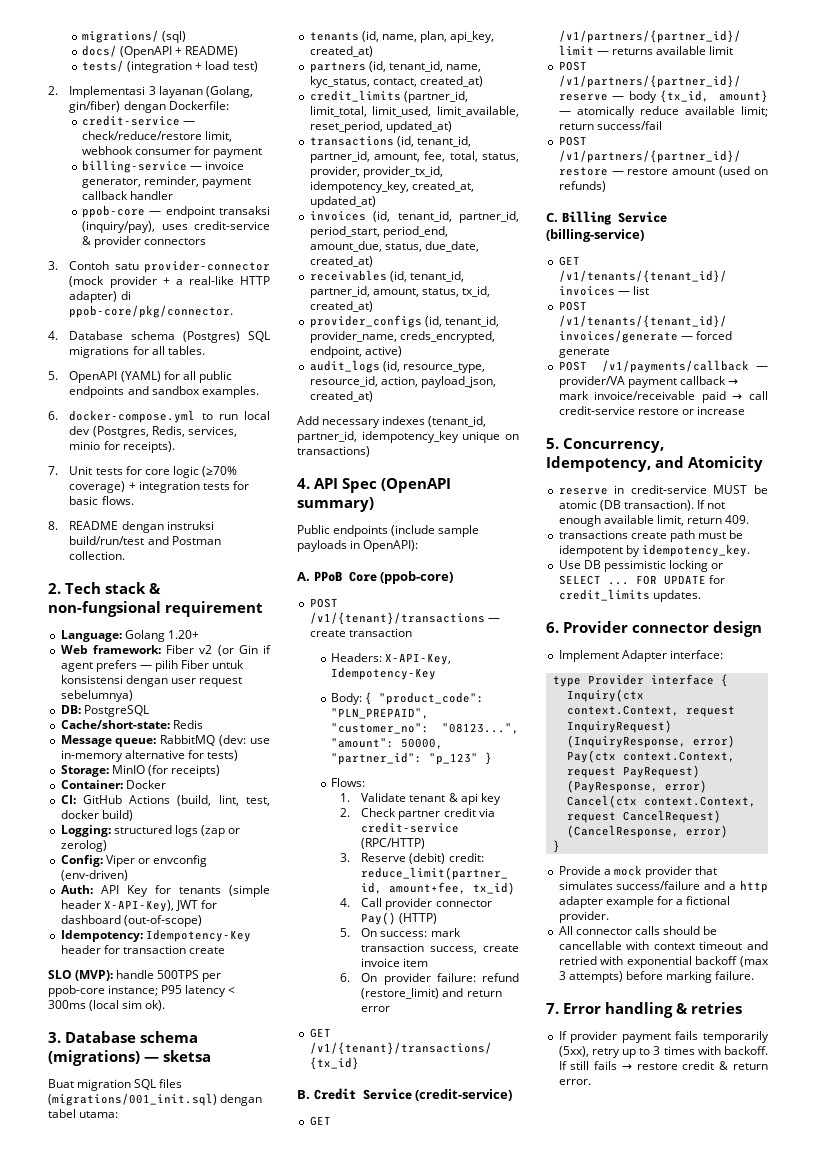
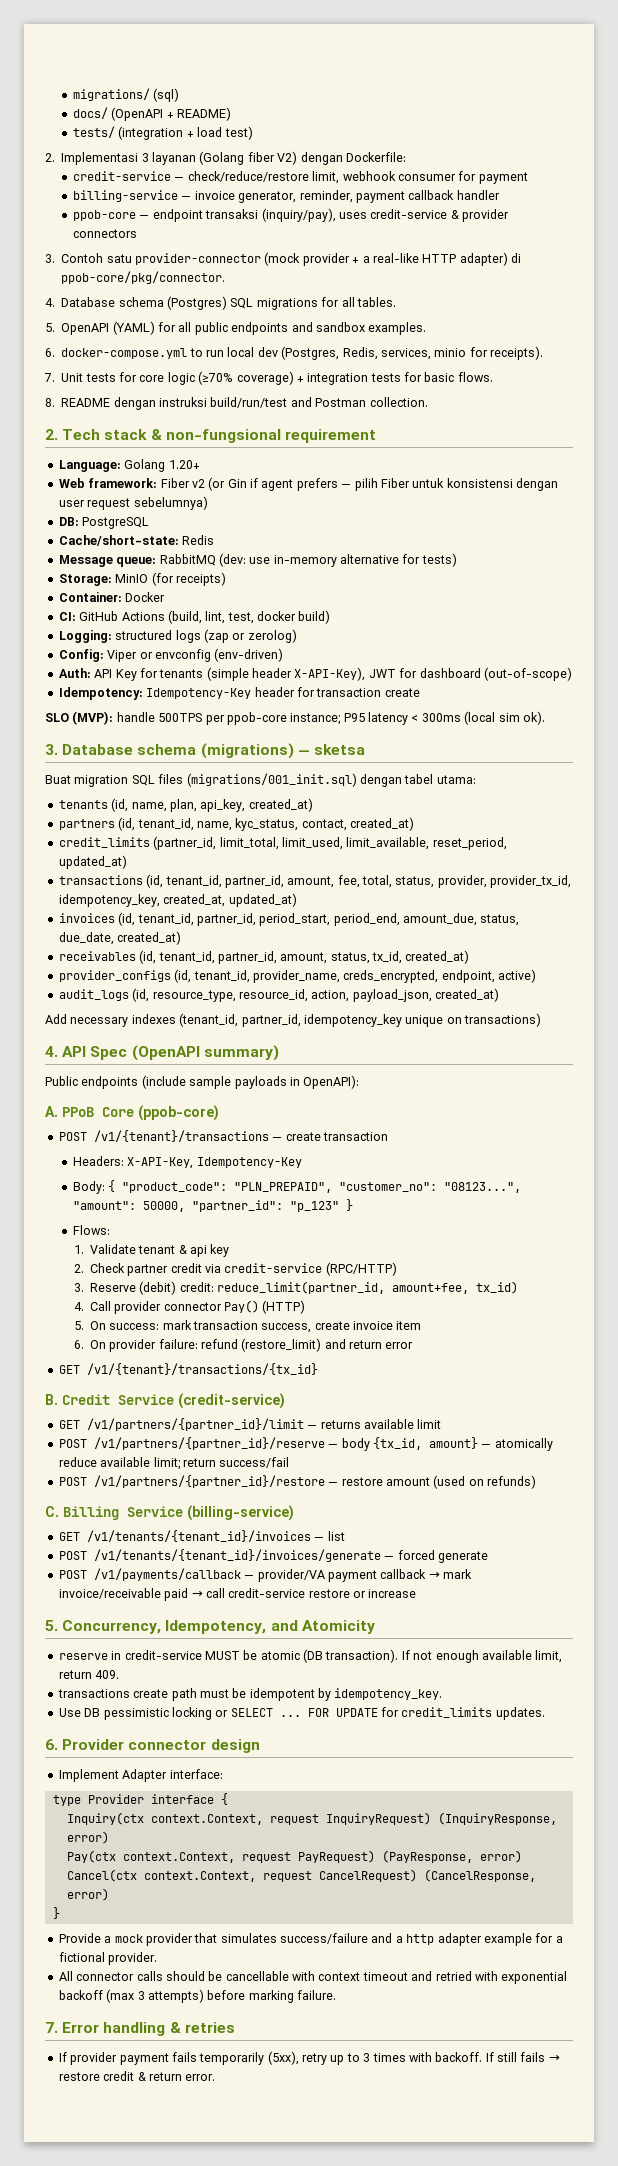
[205,86,253,98] [69,101,121,113] (Golang, gin/fiber) -> [199,151,298,165] (Golang fiber V2)

